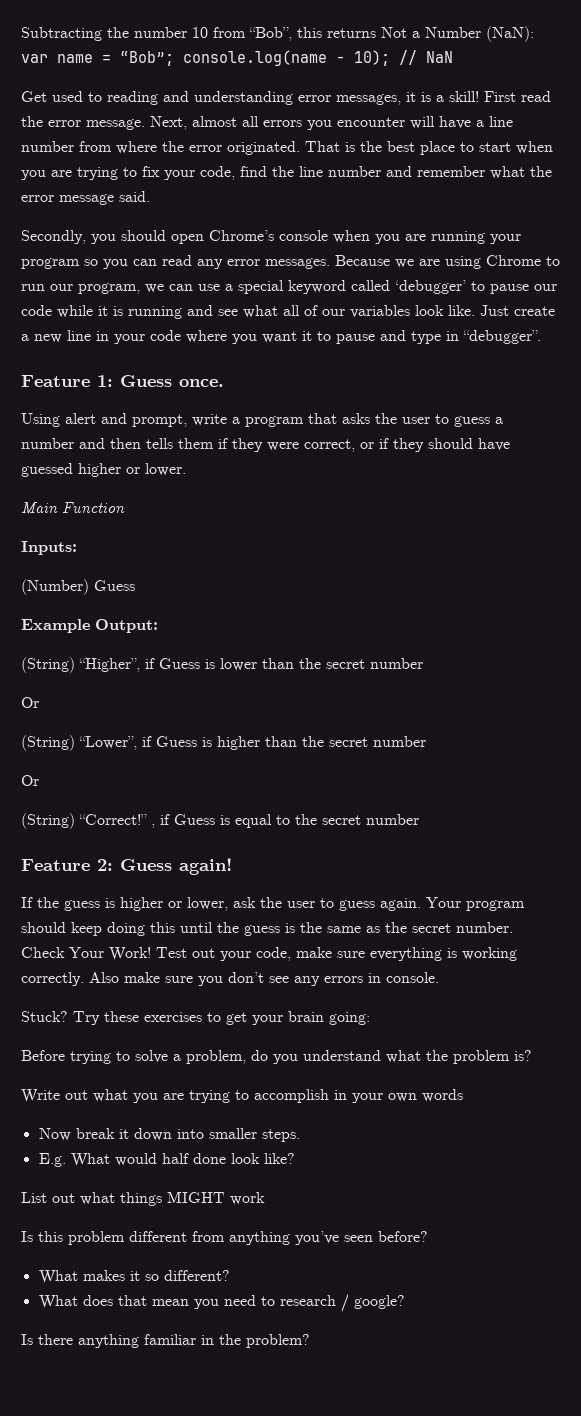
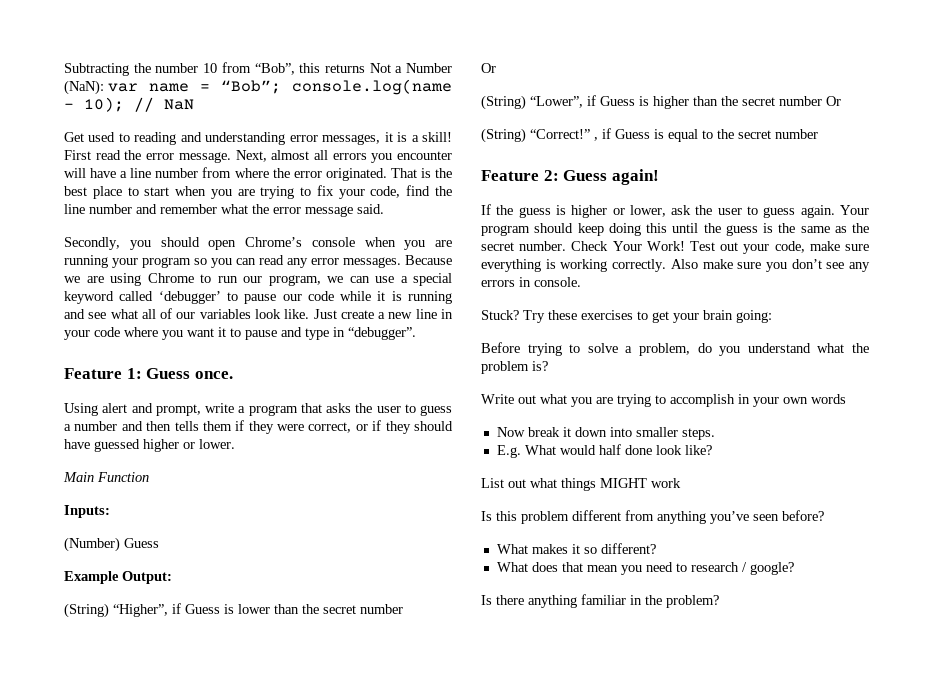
(426, 741) // -> (822, 101) none

